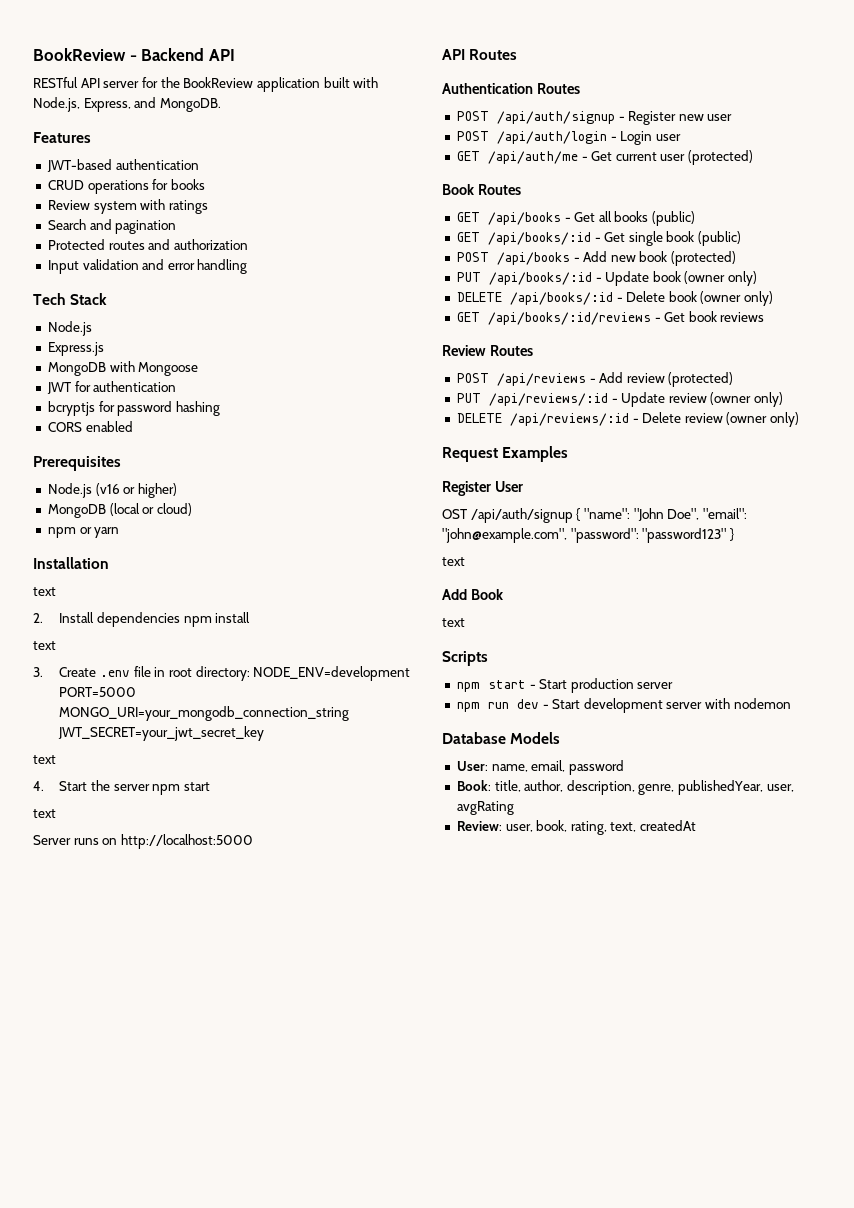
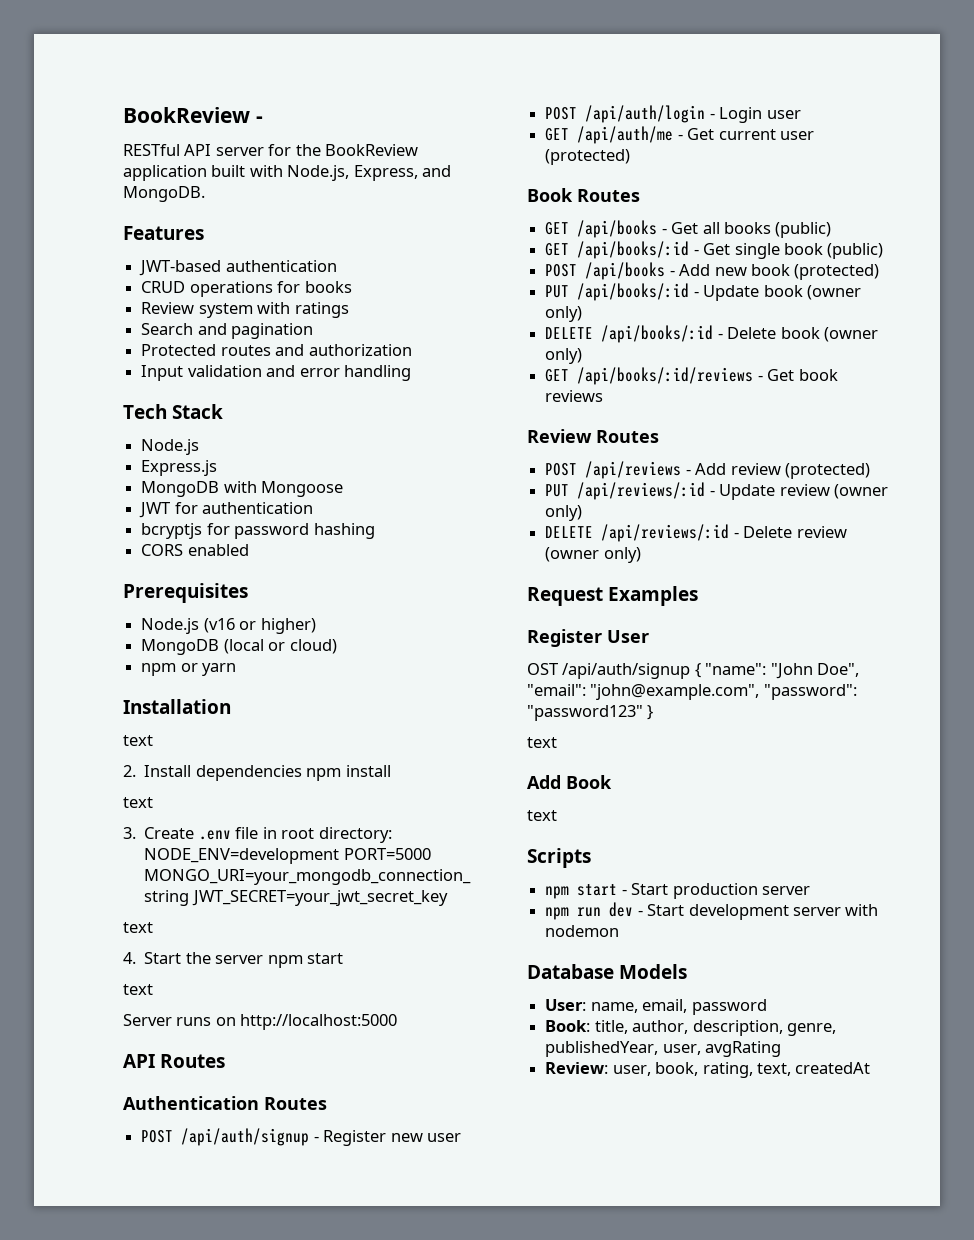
[141,48,235,61] Backend API -> (263, 119) none

